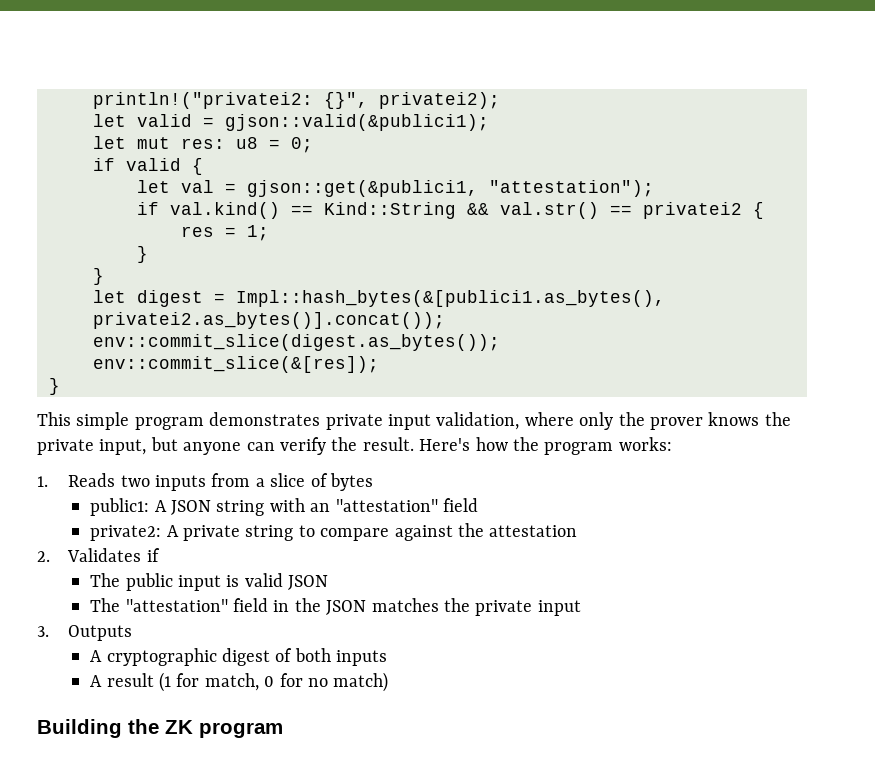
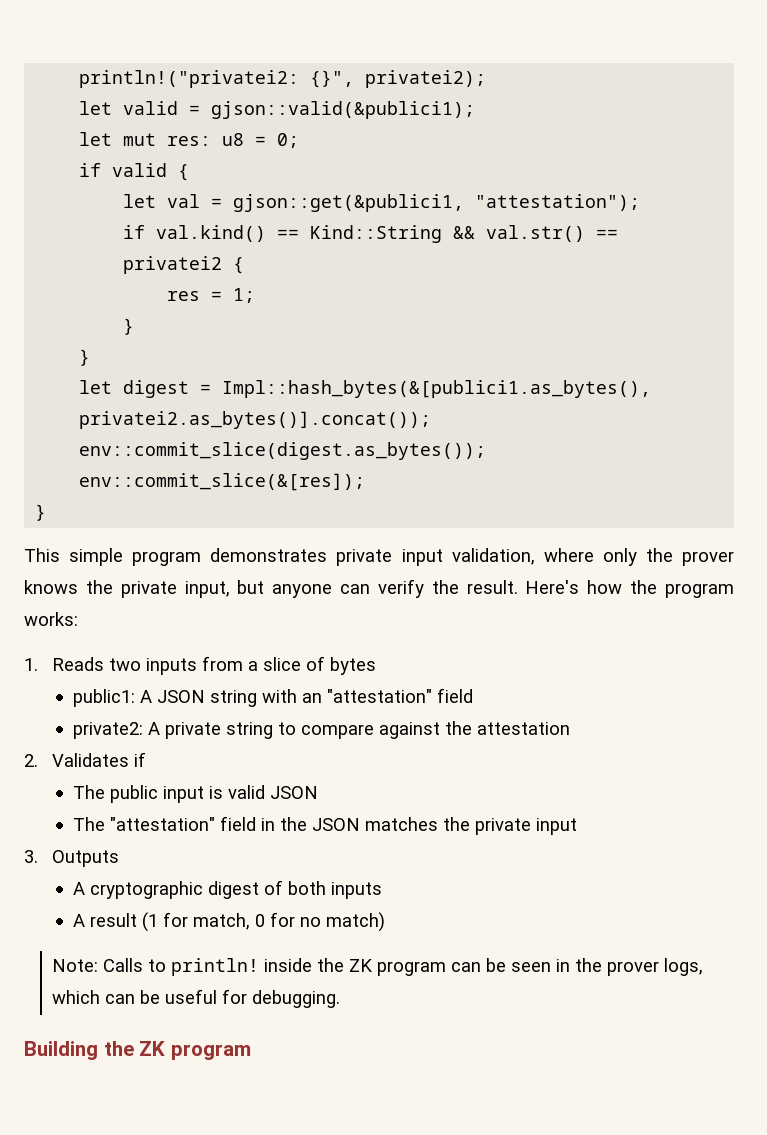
(389, 682) none -> [52,958,704,976] [52,989,341,1008] // Note: Calls to println! inside the ZK program can be seen in the prover logs, which can be useful for debugging.

